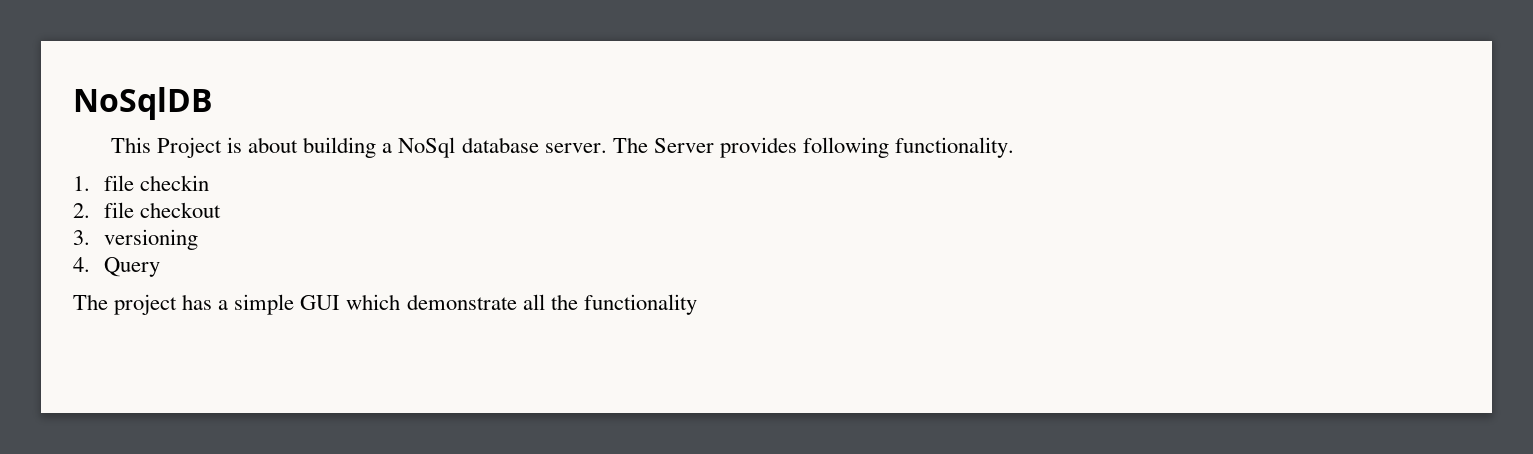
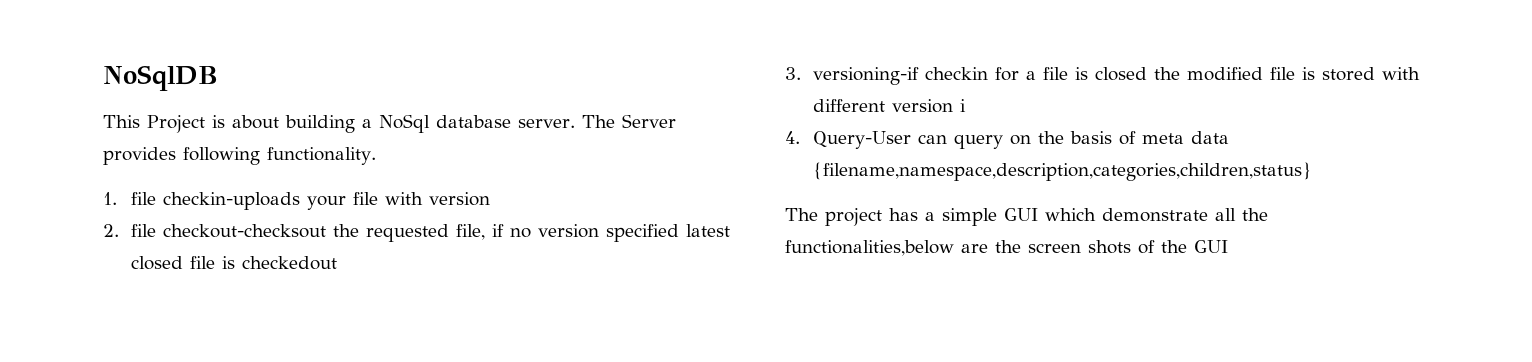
[139,175,209,191] [73,202,221,218] [73,229,198,250] [73,257,160,277] checkin // 2. file checkout // 3. versioning // 4. Query -> [163,192,491,210] [103,224,731,242] [131,256,338,270] [785,67,1421,85] [813,99,967,113] [785,131,1230,149] [813,162,1313,181] checkin-uploads your file with version // 2. file checkout-checksout the requested file, if no version specified latest closed file is checkedout // 3. versioning-if checkin for a file is closed the modified file is stored with different version i // 4. Query-User can query on the basis of meta data {filename,namespace,description,categories,children,status}
[583,294,697,315] functionality -> [785,240,1228,256] functionalities,below are the screen shots of the GUI

